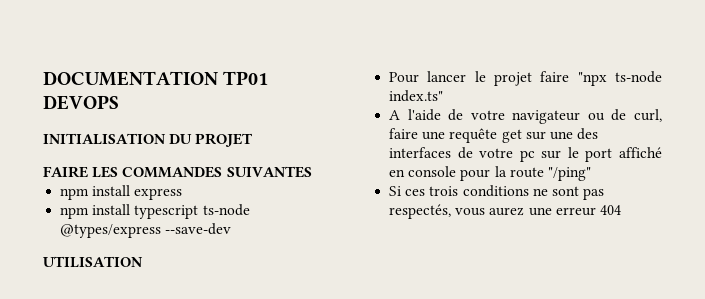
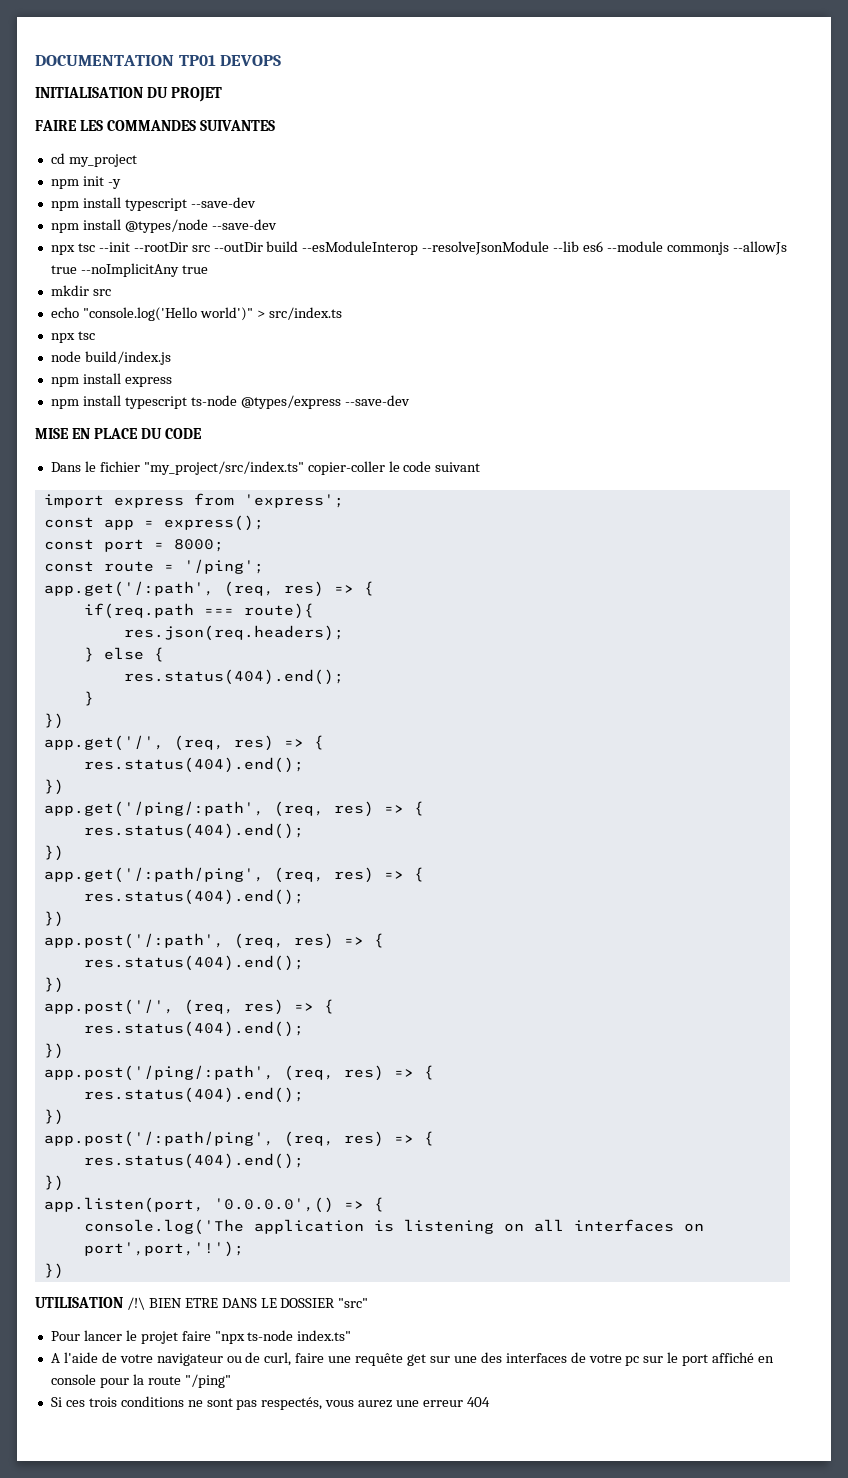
(312, 172) none -> [50,153,137,167] [50,176,121,189] [50,197,256,211] [50,219,277,233] [50,241,787,255] [50,263,208,277] [50,285,111,296] [50,307,342,321] [50,331,95,343] [50,351,171,365] // cd my_project // npm init -y // npm install typescript --save-dev // npm install @types/node --save-dev // npx tsc --init --rootDir src --outDir build --esModuleInterop --resolveJsonModule --lib es6 --module commonjs --allowJs true --noImplicitAny true // mkdir src // echo "console.log('Hello world')" > src/index.ts // npx tsc // node build/index.js
[43,256,143,268] UTILISATION -> [35,428,202,439] [50,461,481,475] [43,493,344,508] [43,515,264,531] [43,539,224,552] [43,559,264,574] [43,581,374,597] [83,603,314,619] [123,625,344,641] [83,647,164,662] [123,669,344,685] [83,691,94,706] [43,713,64,729] [43,735,324,751] [83,757,304,773] [43,779,64,795] [43,801,424,817] [83,823,304,839] [43,845,64,861] [43,867,424,883] [83,889,304,905] [43,911,64,927] [43,933,384,949] [83,955,304,971] [43,977,64,993] [43,999,334,1015] [83,1021,304,1037] [43,1043,64,1059] [43,1065,434,1081] [83,1087,304,1103] [43,1109,64,1125] [43,1131,434,1147] [83,1153,304,1169] [43,1175,64,1191] [43,1197,384,1213] [83,1219,704,1235] [83,1241,244,1257] [43,1263,64,1279] [35,1297,369,1310] MISE EN PLACE DU CODE // Dans le fichier "my_project/src/index.ts" copier-coller le code suivant // import express from 'express'; // const app = express(); // const port = 8000; // const route = '/ping'; // app.get('/:path', (req, res) => { // if(req.path === route){ // res.json(req.headers); // } else { // res.status(404).end(); // } // }) // app.get('/', (req, res) => { // res.status(404).end(); // }) // app.get('/ping/:path', (req, res) => { // res.status(404).end(); // }) // app.get('/:path/ping', (req, res) => { // res.status(404).end(); // }) // app.post('/:path', (req, res) => { // res.status(404).end(); // }) // app.post('/', (req, res) => { // res.status(404).end(); // }) // app.post('/ping/:path', (req, res) => { // res.status(404).end(); // }) // app.post('/:path/ping', (req, res) => { // res.status(404).end(); // }) // app.listen(port, '0.0.0.0',() => { // console.log('The application is listening on all interfaces on port',port,'!'); // }) // UTILISATION /!\ BIEN ETRE DANS LE DOSSIER "src"

